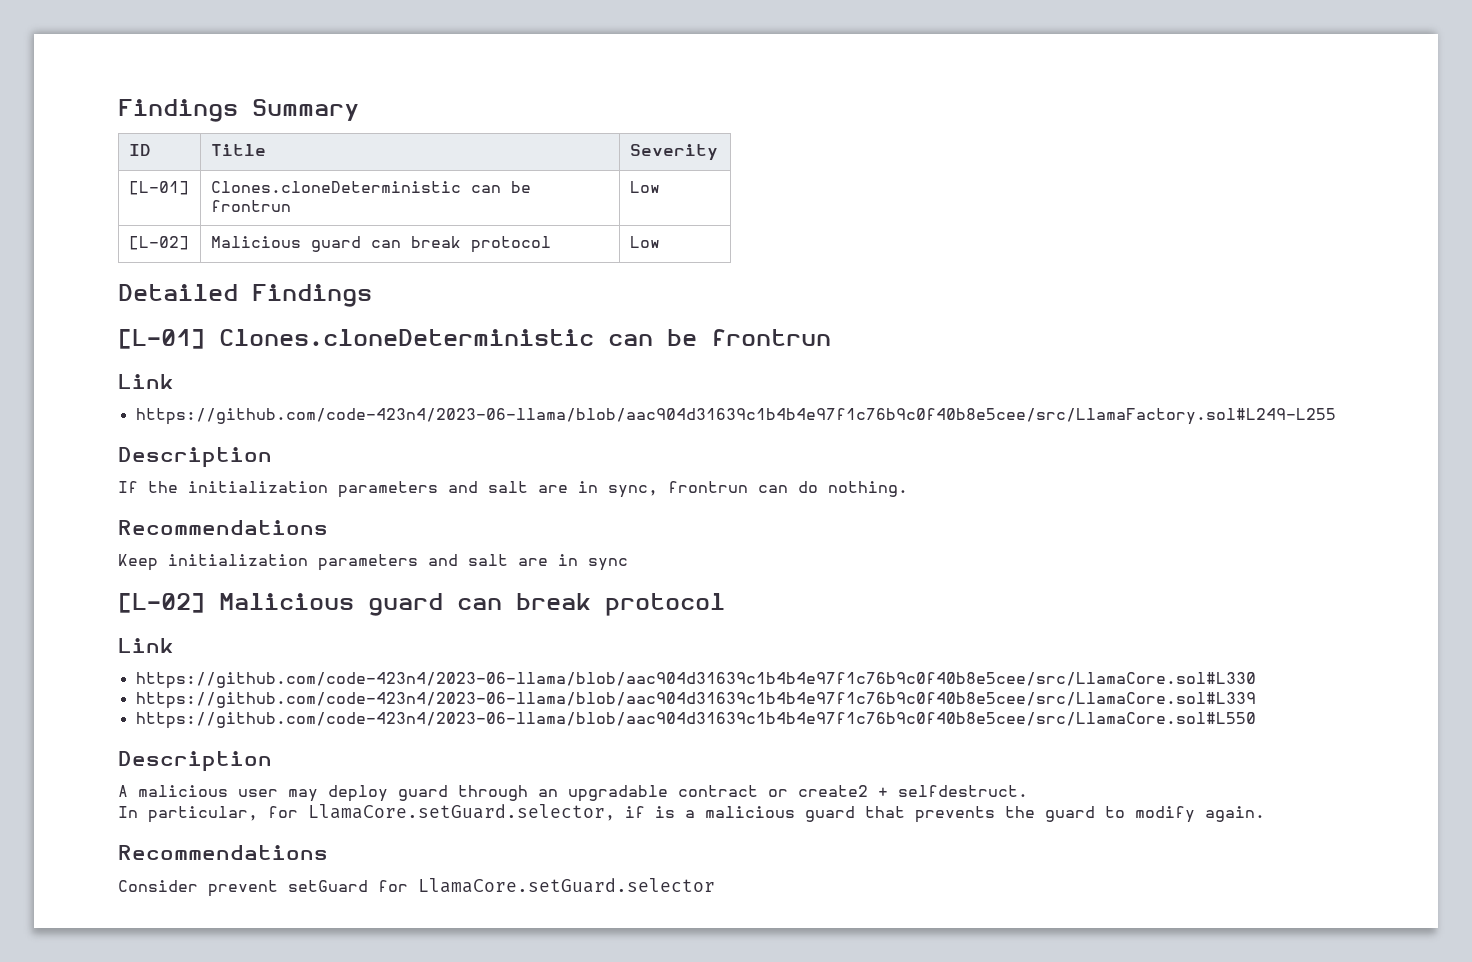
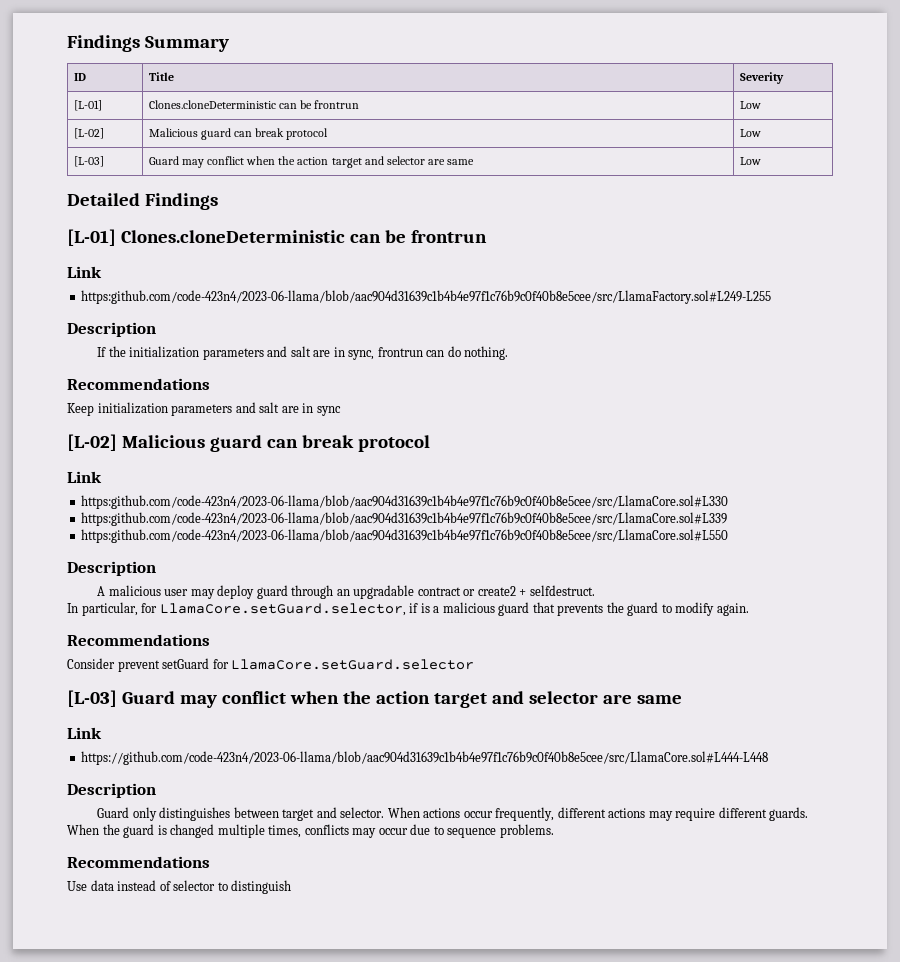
(660, 242) none -> [73,156,104,167] [148,156,474,168] [739,157,761,165] // [L-03] | Guard may conflict when the action target and selector are same | Low
[135,408,1336,425] https://github.com/code-423n4/2023-06-llama/blob/aac904d31639c1b4b4e97f1c76b9c0f40b8e5cee/src/LlamaFactory.sol#L249-L255 -> [81,290,772,304] https:github.com/code-423n4/2023-06-llama/blob/aac904d31639c1b4b4e97f1c76b9c0f40b8e5cee/src/LlamaFactory.sol#L249-L255
[135,672,1256,689] [135,692,1256,709] [135,712,1256,729] https://github.com/code-423n4/2023-06-llama/blob/aac904d31639c1b4b4e97f1c76b9c0f40b8e5cee/src/LlamaCore.sol#L330 // https://github.com/code-423n4/2023-06-llama/blob/aac904d31639c1b4b4e97f1c76b9c0f40b8e5cee/src/LlamaCore.sol#L339 // https://github.com/code-423n4/2023-06-llama/blob/aac904d31639c1b4b4e97f1c76b9c0f40b8e5cee/src/LlamaCore.sol#L550 -> [81,495,729,509] [81,512,728,526] [81,529,729,543] https:github.com/code-423n4/2023-06-llama/blob/aac904d31639c1b4b4e97f1c76b9c0f40b8e5cee/src/LlamaCore.sol#L330 // https:github.com/code-423n4/2023-06-llama/blob/aac904d31639c1b4b4e97f1c76b9c0f40b8e5cee/src/LlamaCore.sol#L339 // https:github.com/code-423n4/2023-06-llama/blob/aac904d31639c1b4b4e97f1c76b9c0f40b8e5cee/src/LlamaCore.sol#L550
(715, 885) none -> [67,690,682,708] [67,727,102,739] [81,751,769,765] [67,783,156,798] [97,807,809,821] [67,824,554,838] [67,856,210,868] [67,880,292,894] // [L-03] Guard may conflict when the action target and selector are same // Link // https://github.com/code-423n4/2023-06-llama/blob/aac904d31639c1b4b4e97f1c76b9c0f40b8e5cee/src/LlamaCore.sol#L444-L448 // Description // Guard only distinguishes between target and selector. When actions occur frequently, different actions may require different guards. When the guard is changed multiple times, conflicts may occur due to sequence problems. // Recommendations // Use data instead of selector to distinguish

